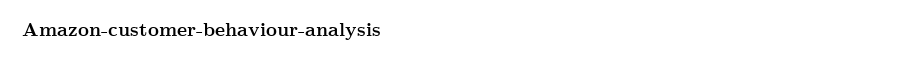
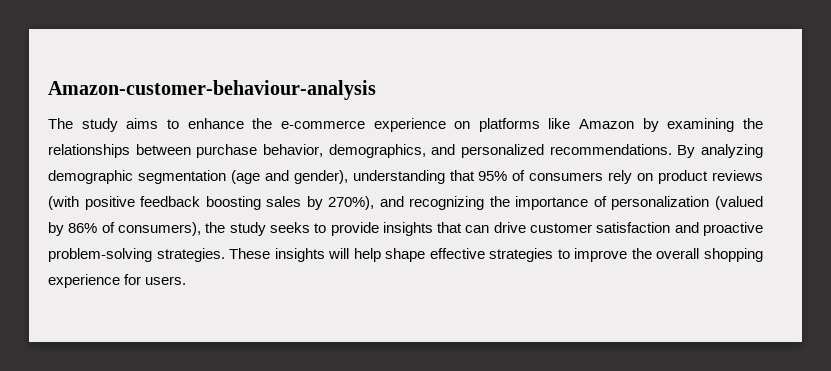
(381, 31) none -> [48,118,763,132] [48,144,763,158] [48,170,763,184] [48,196,764,210] [48,222,763,236] [48,248,764,262] [48,274,187,288] // The study aims to enhance the e-commerce experience on platforms like Amazon by examining the relationships between purchase behavior, demographics, and personalized recommendations. By analyzing demographic segmentation (age and gender), understanding that 95% of consumers rely on product reviews (with positive feedback boosting sales by 270%), and recognizing the importance of personalization (valued by 86% of consumers), the study seeks to provide insights that can drive customer satisfaction and proactive problem-solving strategies. These insights will help shape effective strategies to improve the overall shopping experience for users.

